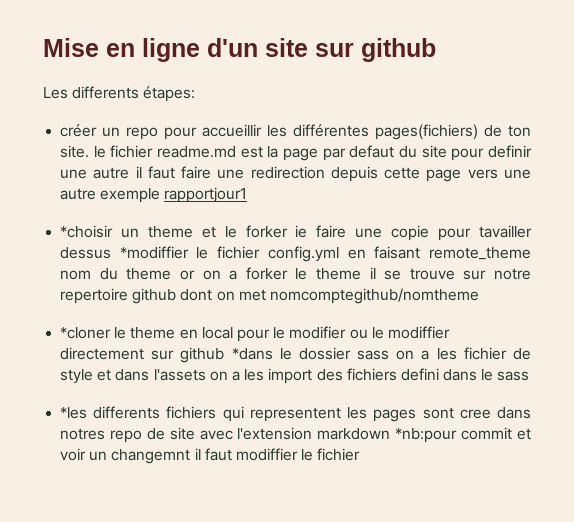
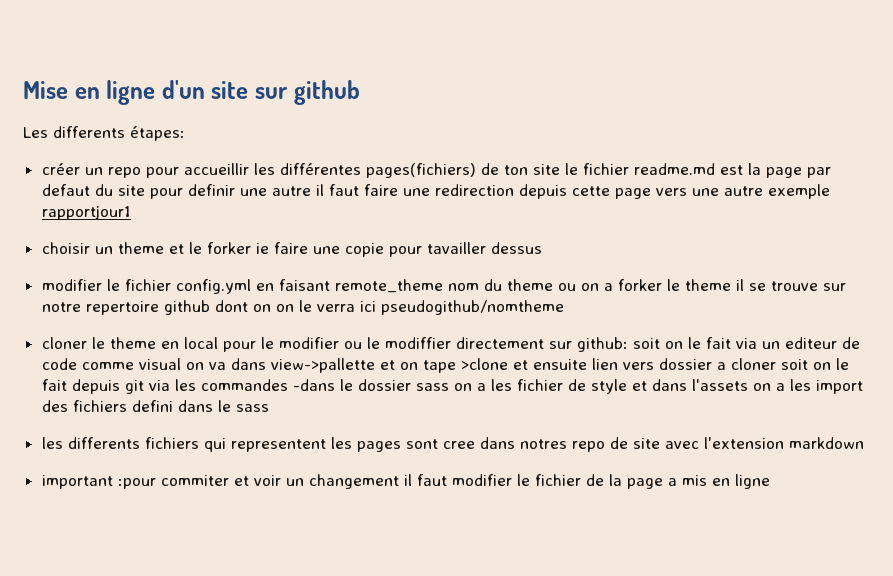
[60,145,90,158] site. -> [532,164,560,175] site
[60,225,114,238] *choisir -> [41,242,90,254] choisir
[119,246,189,259] *modiffier -> [41,279,102,291] // modifier
[179,270,195,280] or -> [557,283,576,291] ou
[238,288,479,304] [60,327,112,339] met nomcomptegithub/nomtheme // *cloner -> [275,300,564,315] [41,337,87,349] on le verra ici pseudogithub/nomtheme // cloner
[180,347,273,363] github *dans -> [576,337,860,352] [41,358,849,373] [41,379,335,394] github: soit on le fait via un editeur de code comme visual on va dans view->pallette et on tape >clone et ensuite lien vers dossier a cloner soit on le fait depuis git via les commandes -dans
[60,407,88,419] *les -> [41,437,63,449] les
[395,427,513,443] *nb:pour commit -> [41,475,229,489] // important :pour commiter
[111,448,361,464] changemnt il faut modiffier le fichier -> [308,474,770,489] changement il faut modifier le fichier de la page a mis en ligne

